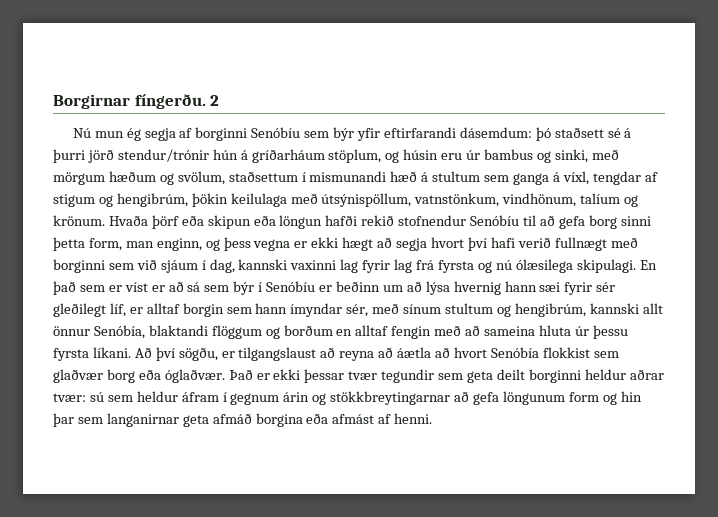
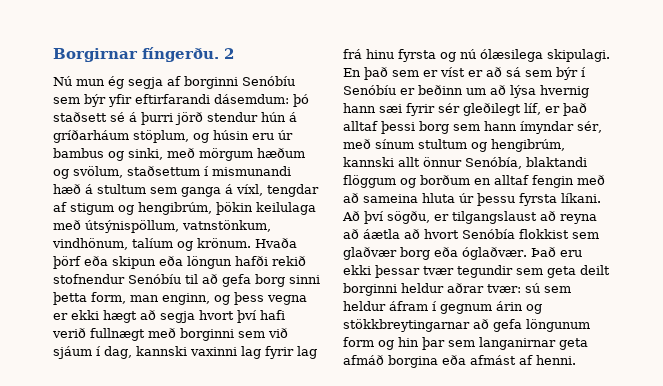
[117,149,209,162] stendur/trónir -> [207,112,258,122] stendur
(435, 265) none -> [366,49,394,59] hinu
[146,303,224,317] alltaf borgin -> [563,103,587,116] [343,121,449,134] það alltaf þessi borg
[256,373,270,380] er -> [559,250,582,257] eru

